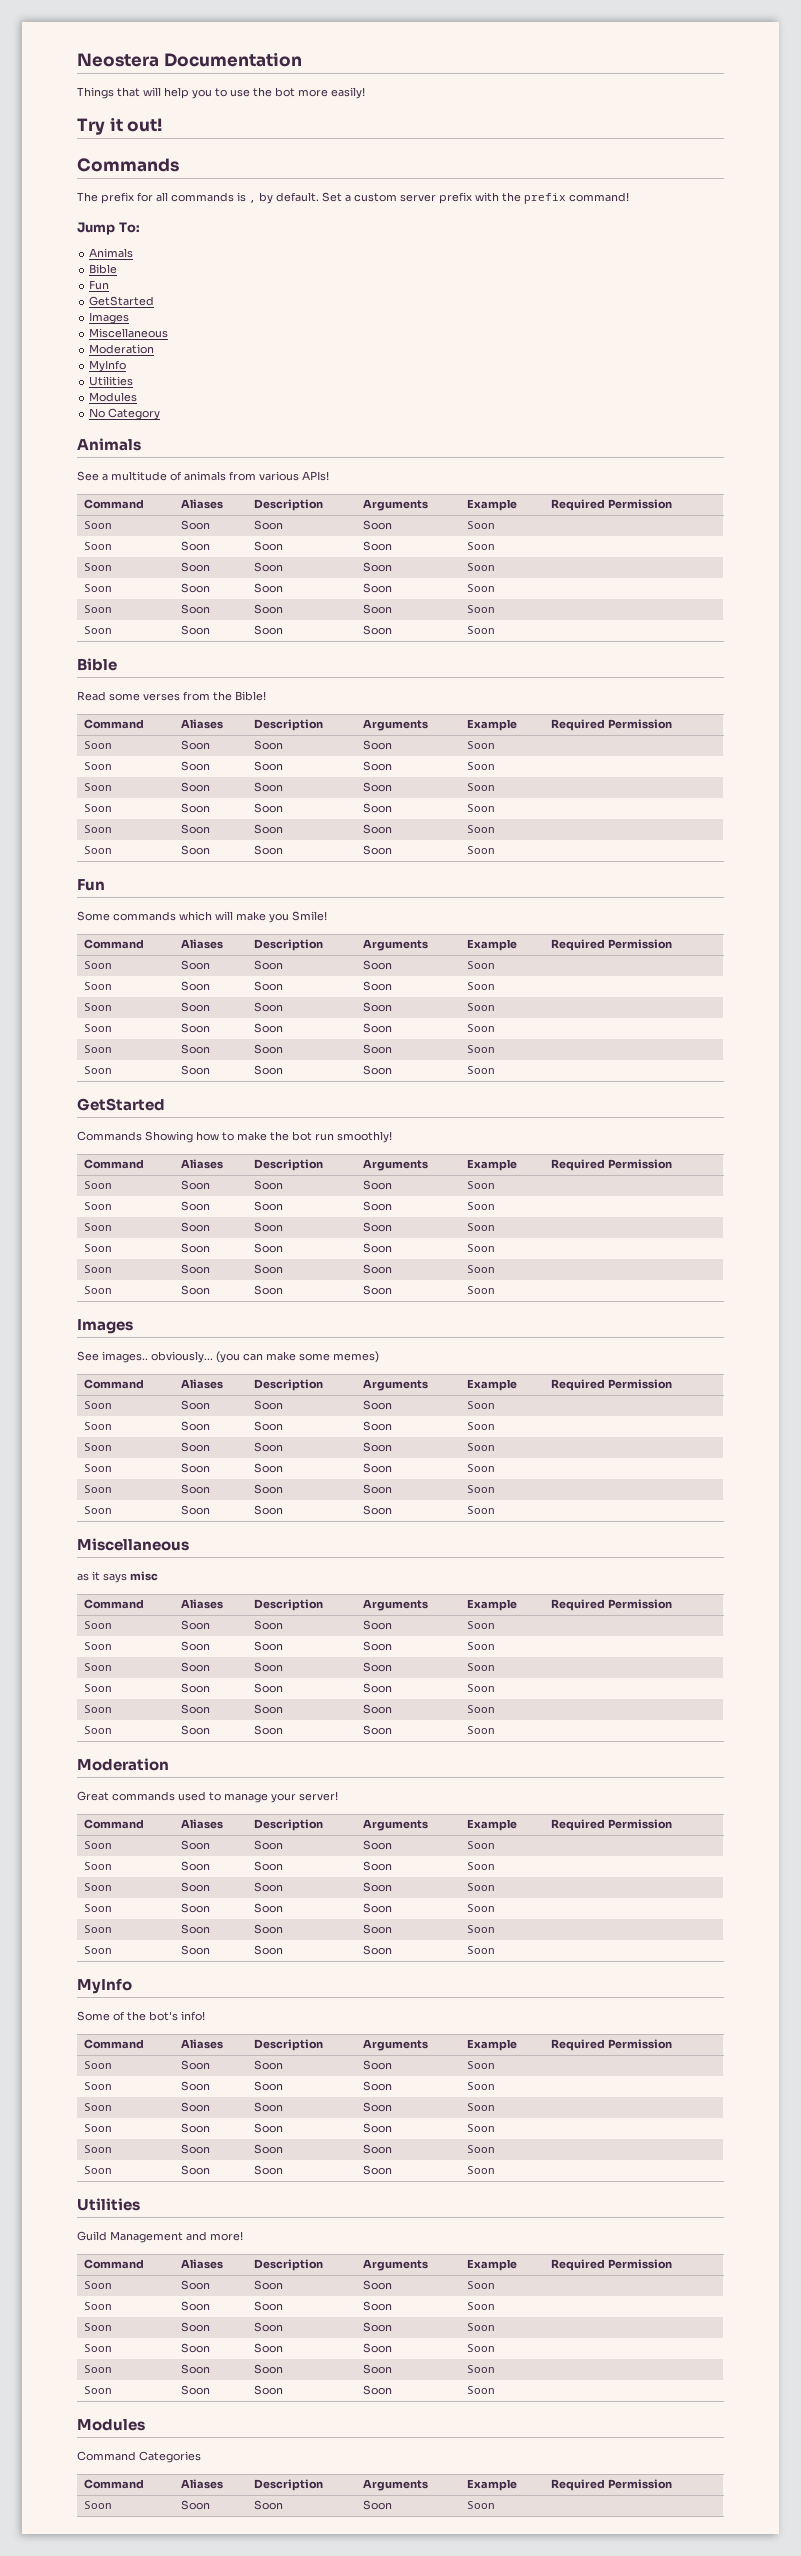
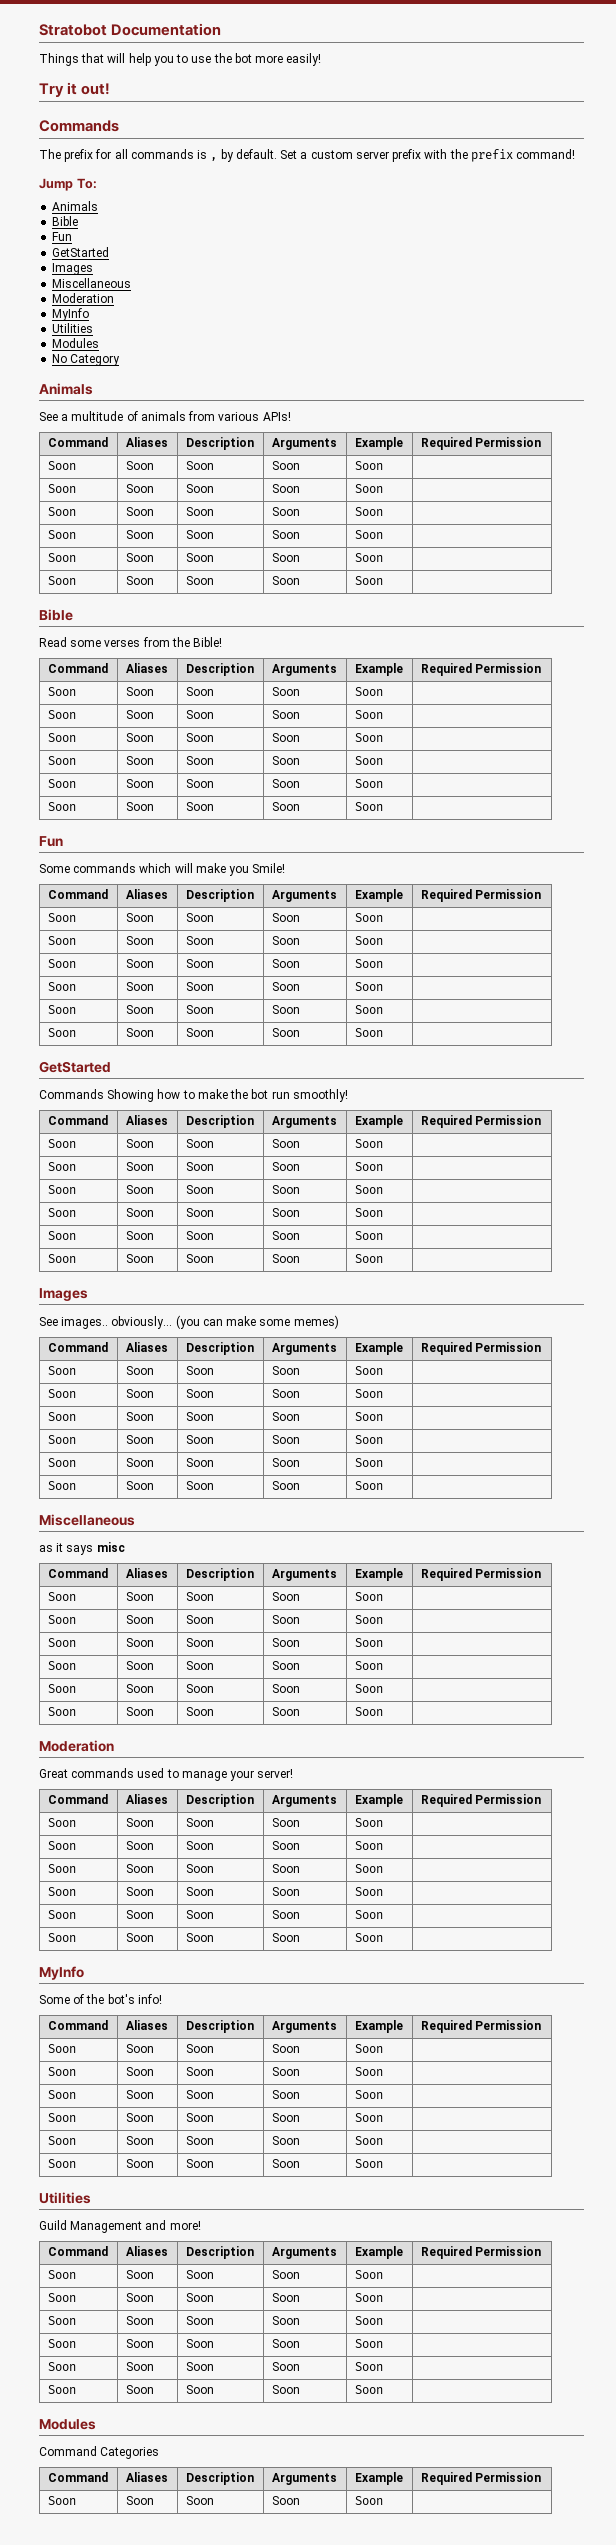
[77,53,159,67] Neostera -> [39,24,107,36] Stratobot

